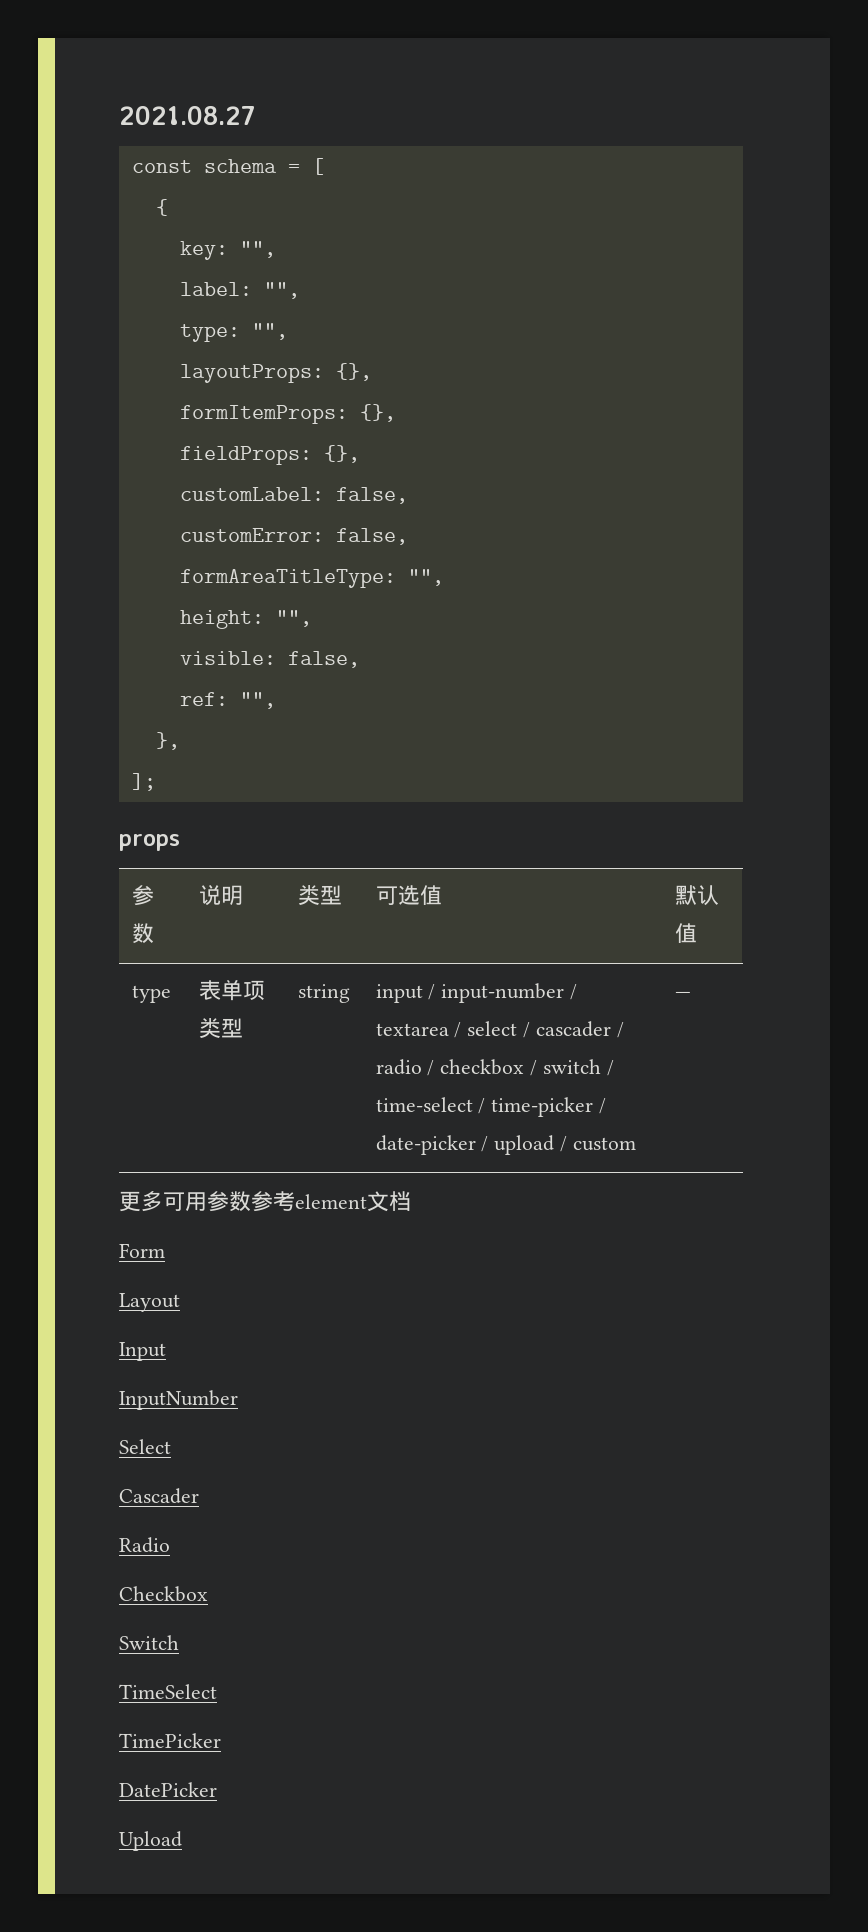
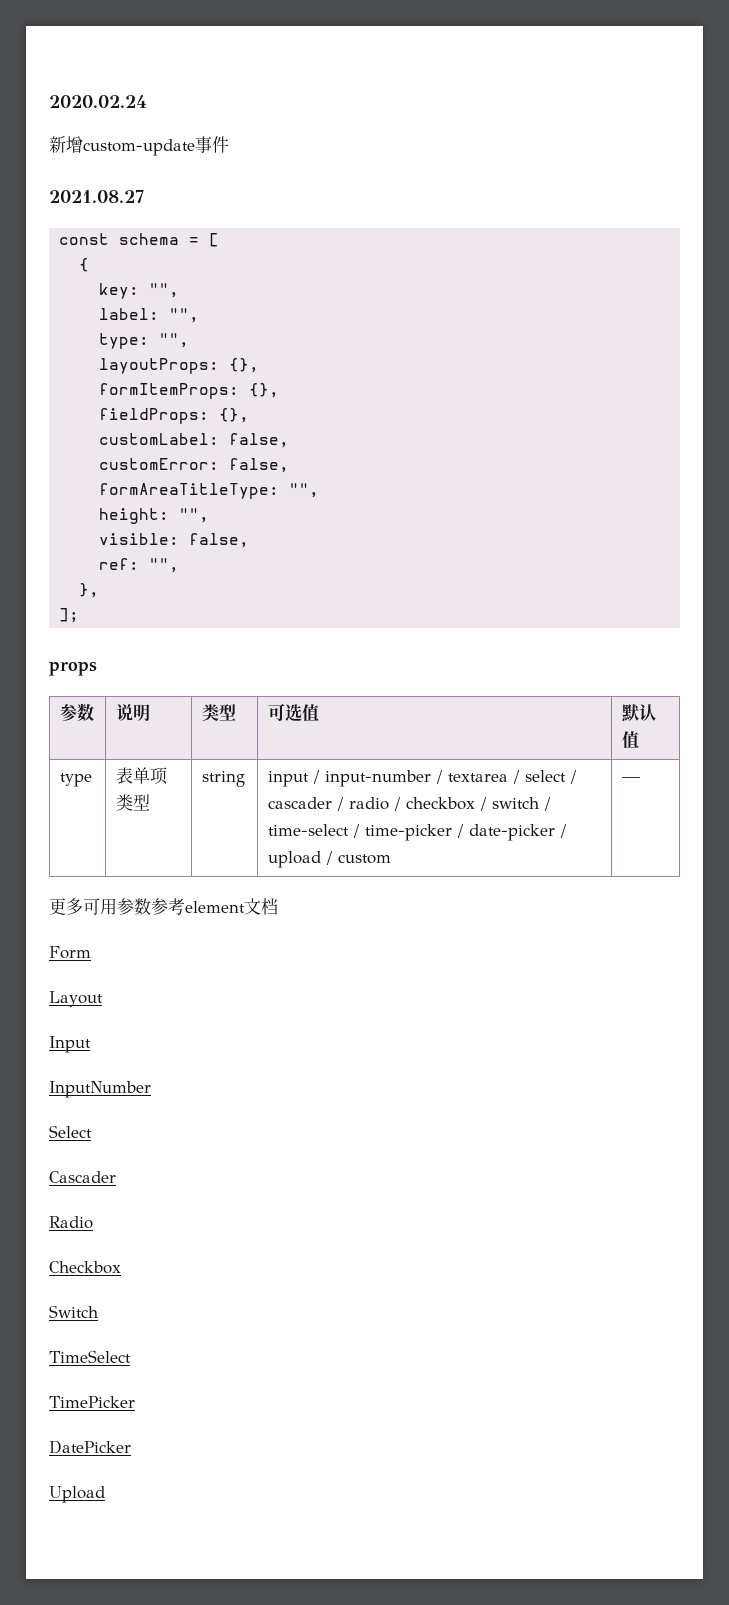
(119, 115) none -> [49,95,147,108] [49,136,229,156] 2020.02.24 // 新增custom-update事件 //

